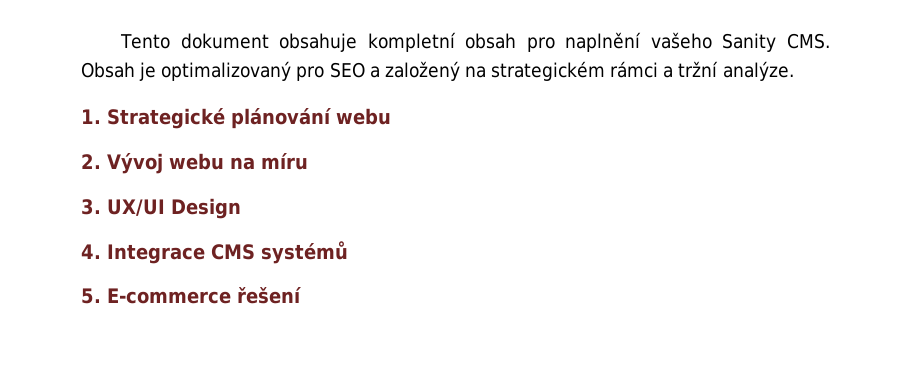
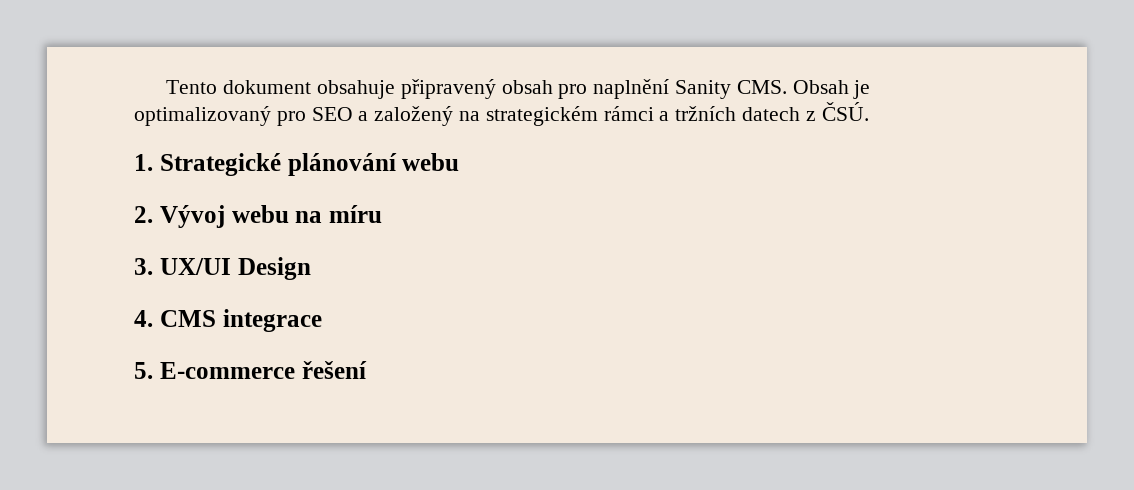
[367,32,456,52] kompletní -> [400,79,496,99] připravený
[650,32,712,49] vašeho -> (670, 89) none
[678,61,794,81] tržní analýze. -> [675,102,869,121] tržních datech z ČSÚ.
[107,241,348,264] Integrace CMS systémů -> [159,309,322,332] CMS integrace

